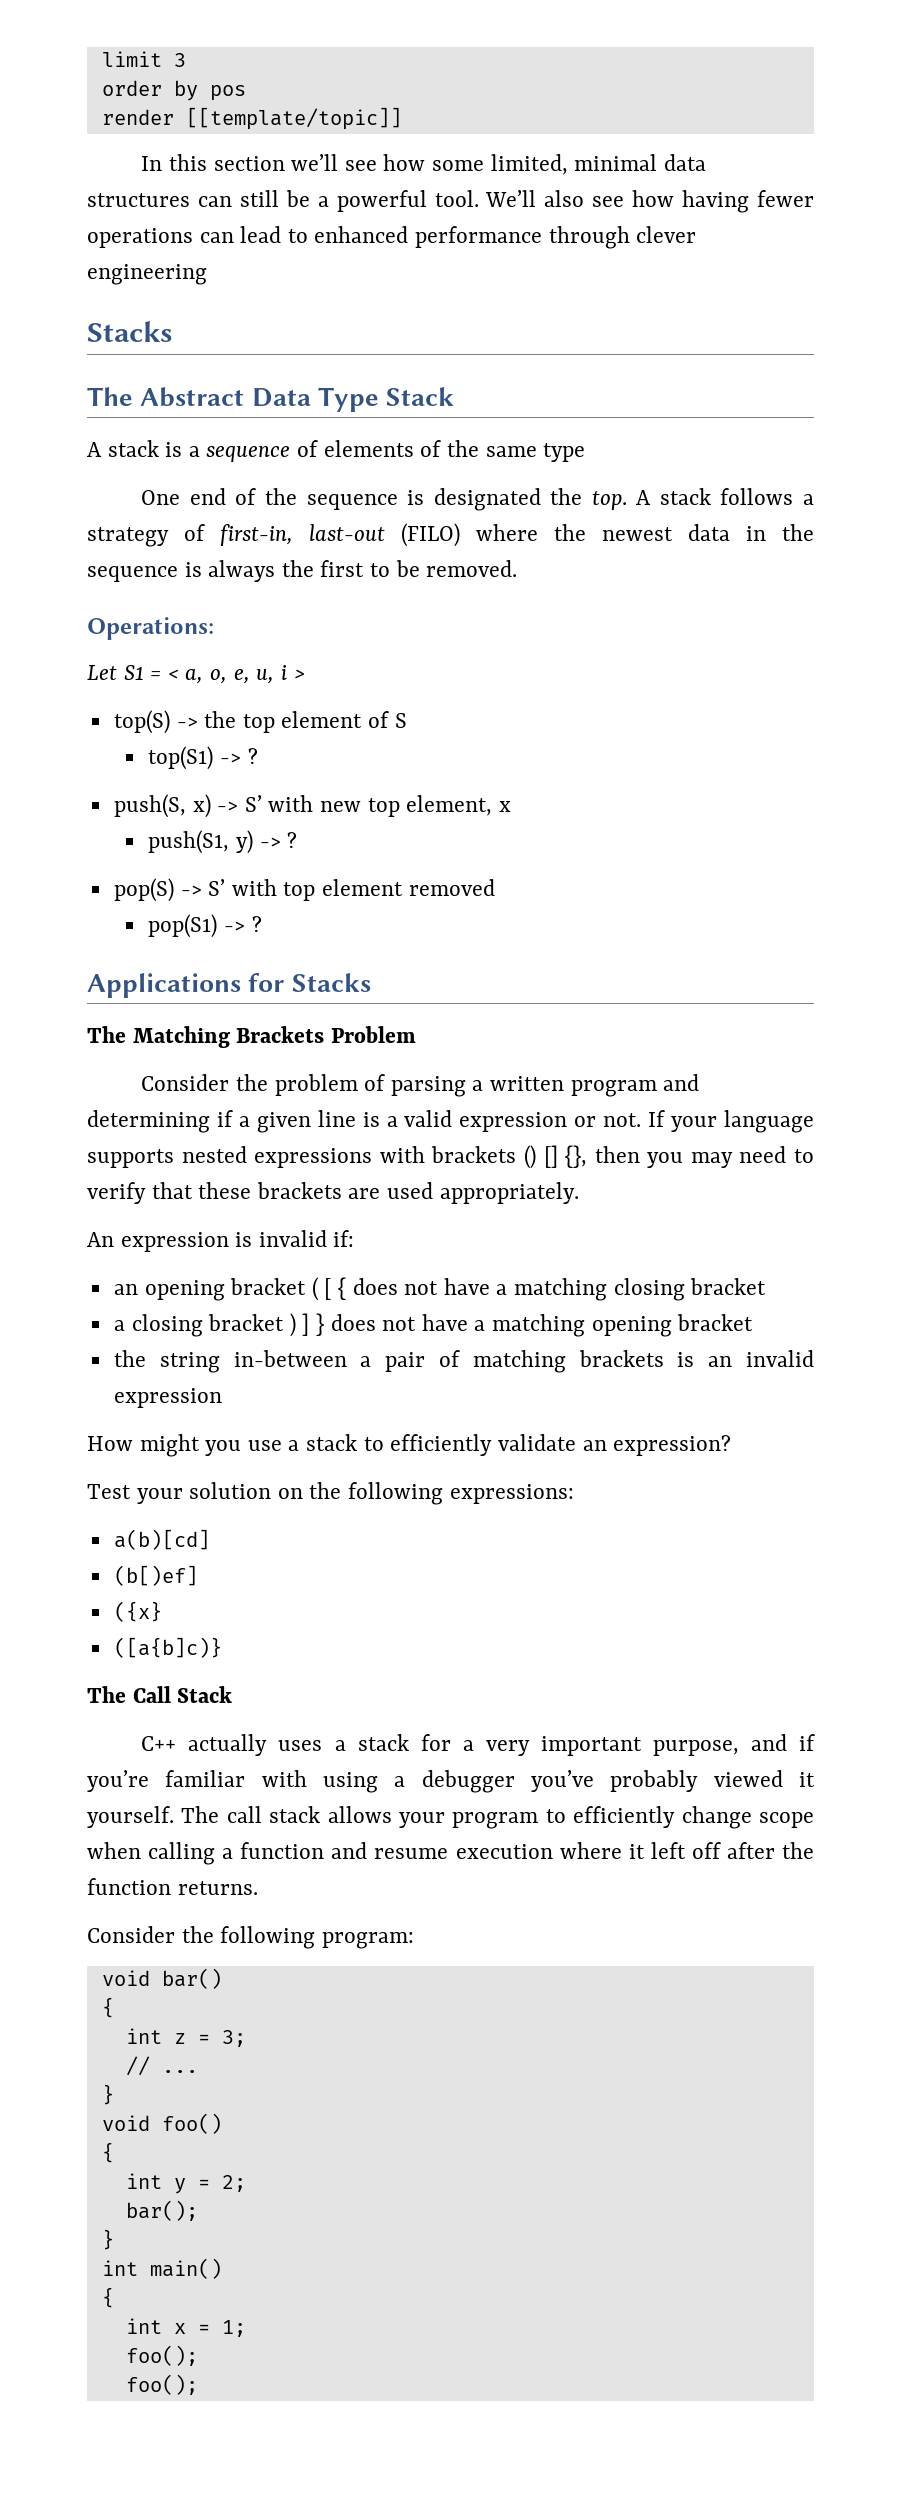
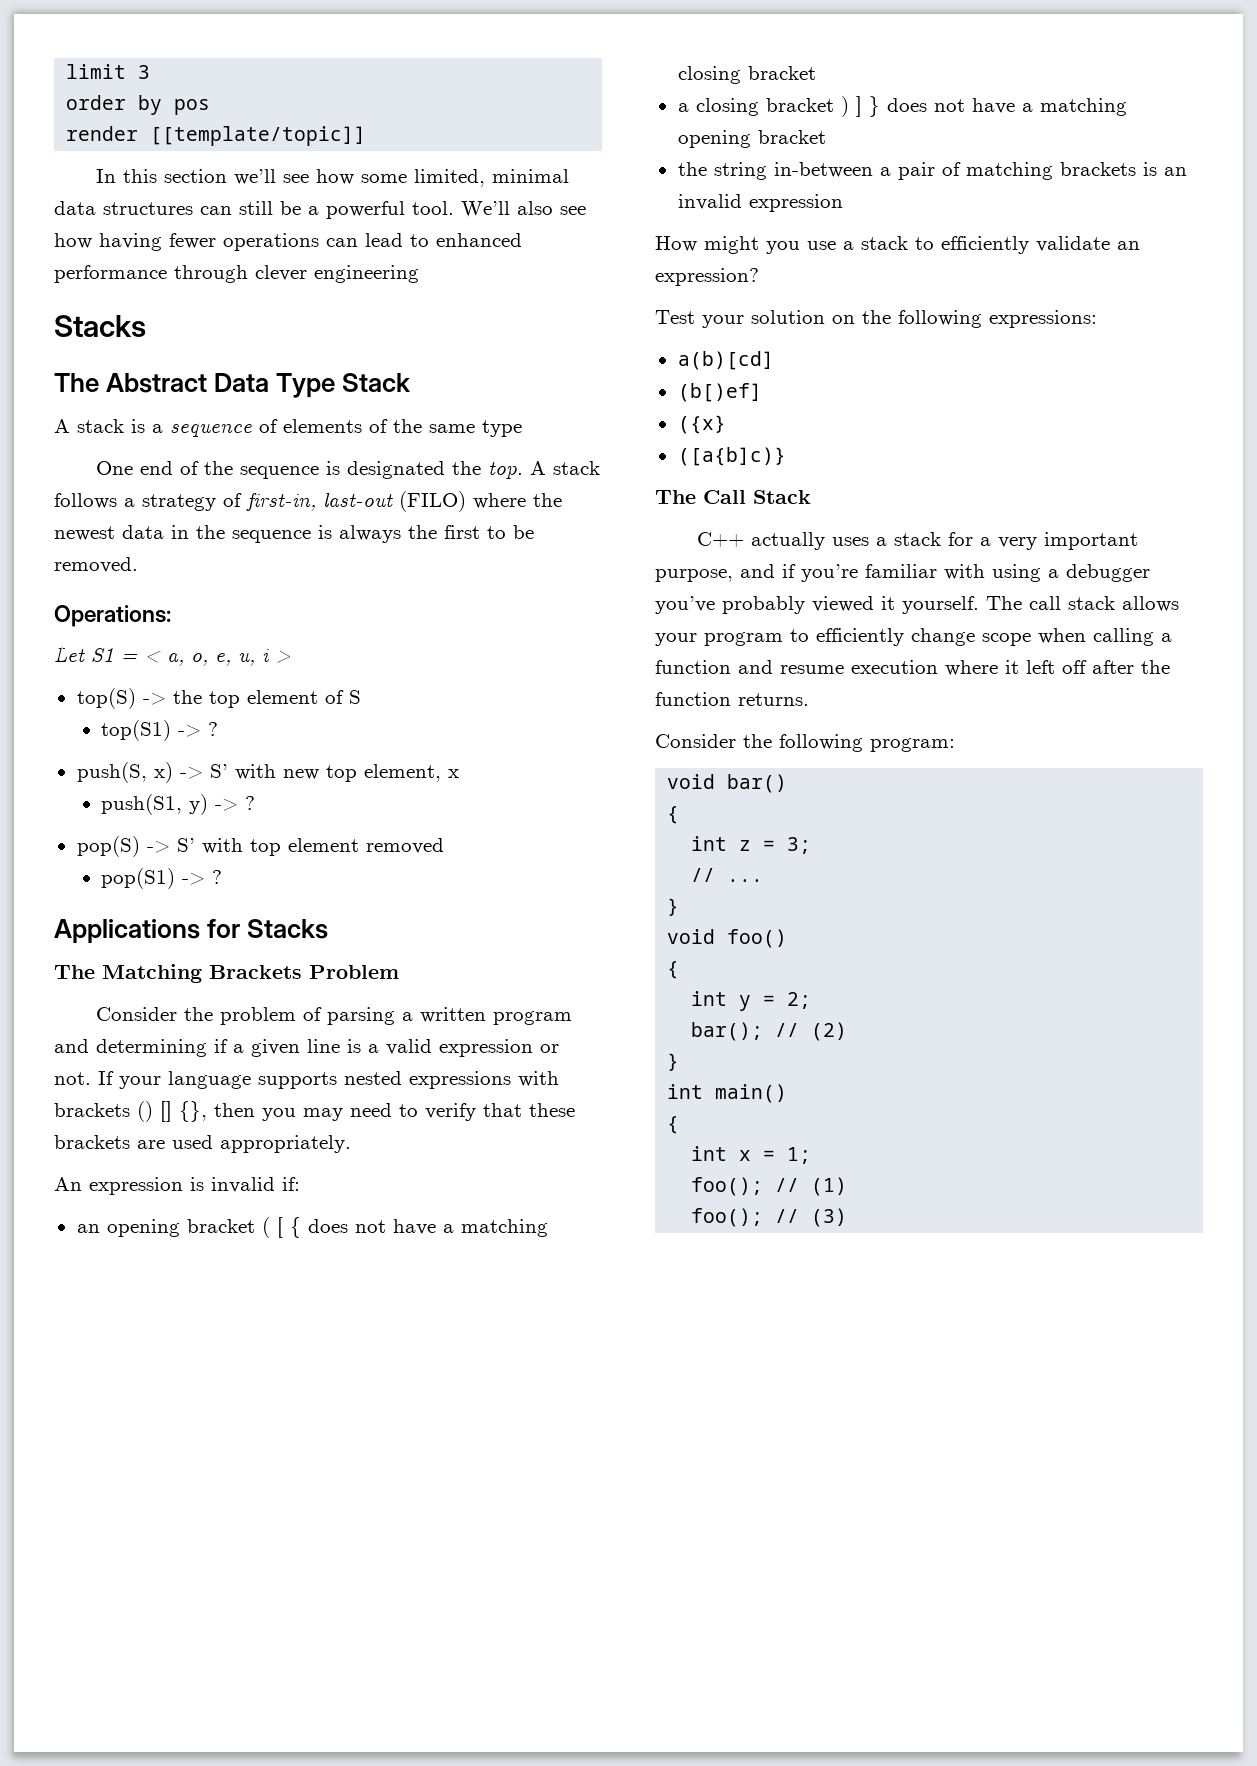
(198, 2210) none -> [775,1022,848,1041] // (2)
[125,2374,198,2395] // foo(); -> [775,1177,848,1196] [691,1208,848,1227] // (1) // foo(); // (3)

